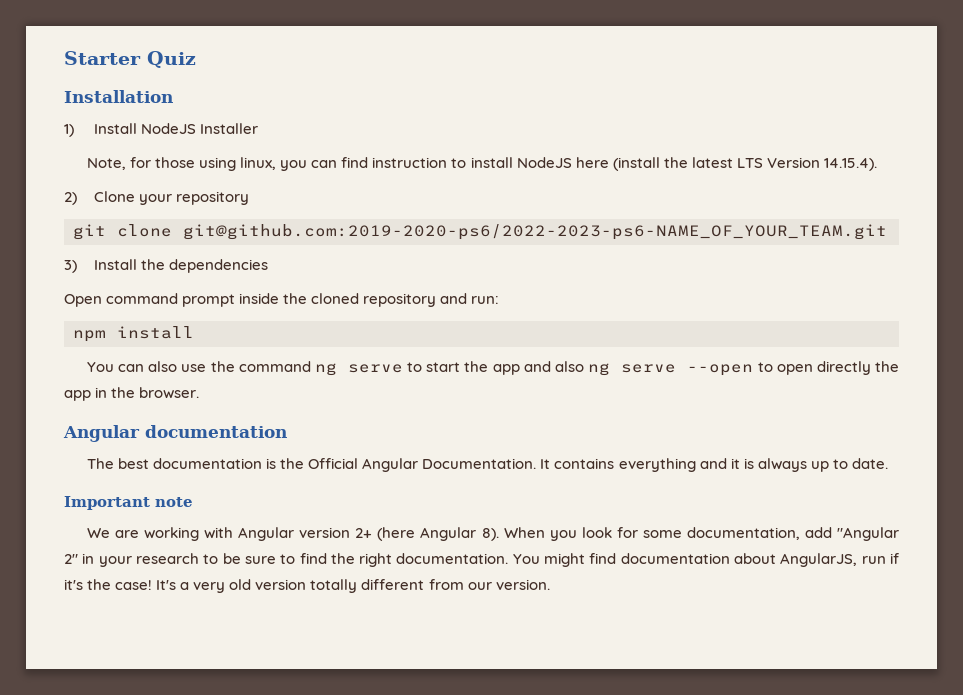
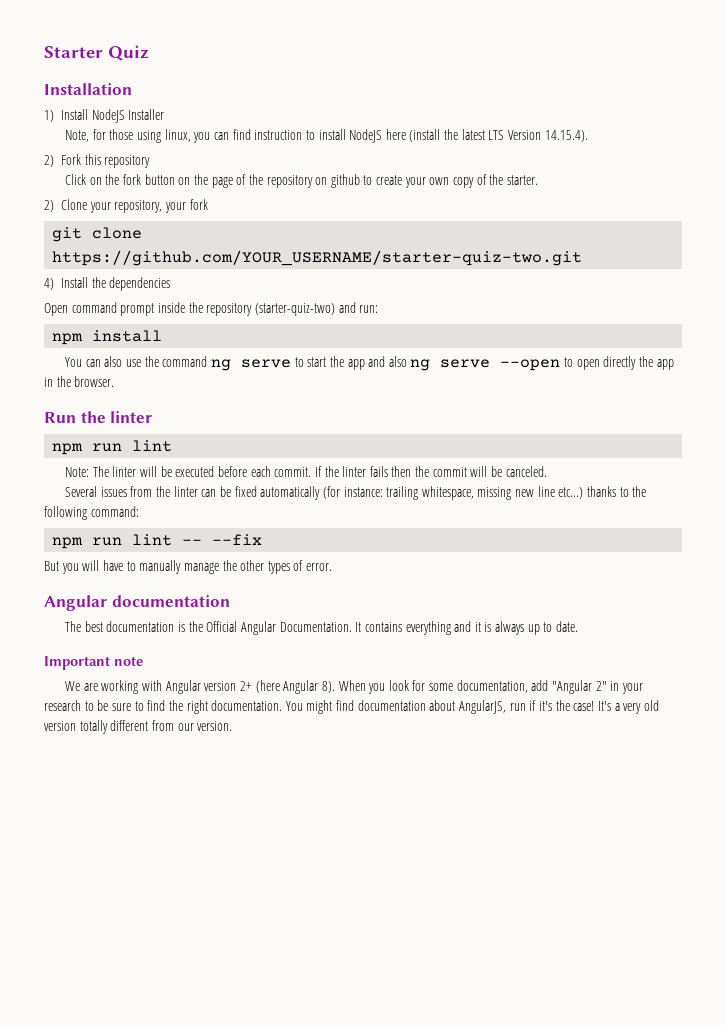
(877, 164) none -> [44,154,151,168] [65,174,538,188] // 2) Fork this repository // Click on the fork button on the page of the repository on github to create your own copy of the starter.
[175,191,249,205] repository -> [114,199,208,213] repository, your fork
[183,224,887,240] [64,260,77,273] git@github.com:2019-2020-ps6/2022-2023-ps6-NAME_OF_YOUR_TEAM.git // 3) -> [52,250,583,266] [44,278,54,290] https://github.com/YOUR_USERNAME/starter-quiz-two.git // 4)
[311,293,437,307] cloned repository -> [206,303,335,316] repository (starter-quiz-two)
(200, 393) none -> [44,411,153,423] [52,440,173,455] [65,466,547,477] [65,486,647,500] [44,506,139,520] [52,534,263,549] [44,560,333,574] // Run the linter // npm run lint // Note: The linter will be executed before each commit. If the linter fails then the commit will be canceled. // Several issues from the linter can be fixed automatically (for instance: trailing whitespace, missing new line etc...) thanks to the following command: // npm run lint -- --fix // But you will have to manually manage the other types of error.

